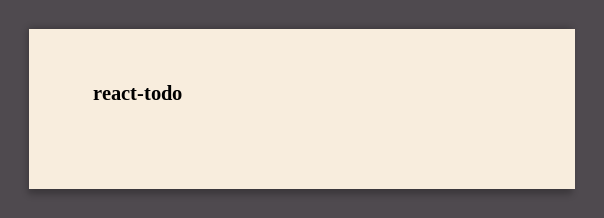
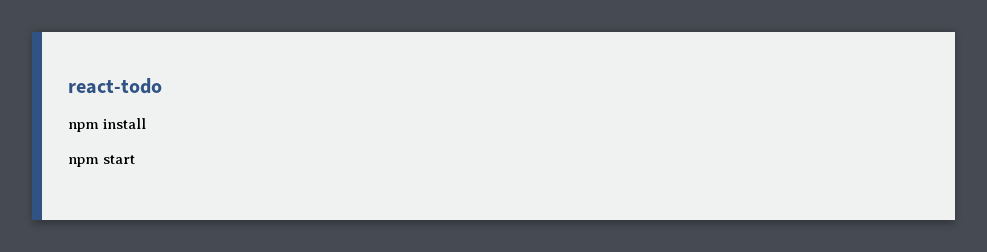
(182, 92) none -> [68,118,147,132] [68,155,136,167] // npm install // npm start

